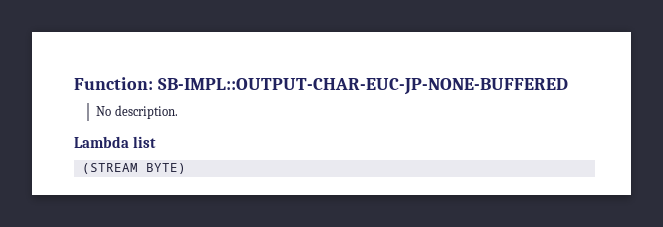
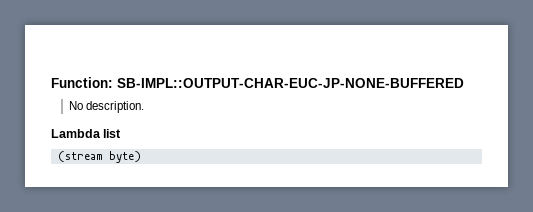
[81,163,186,174] (STREAM BYTE) -> [57,151,141,163] (stream byte)

